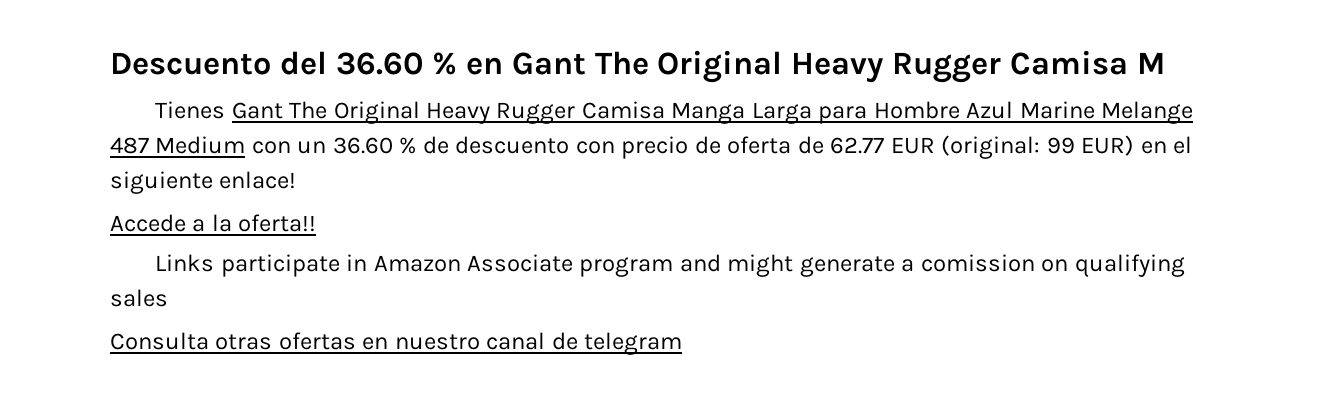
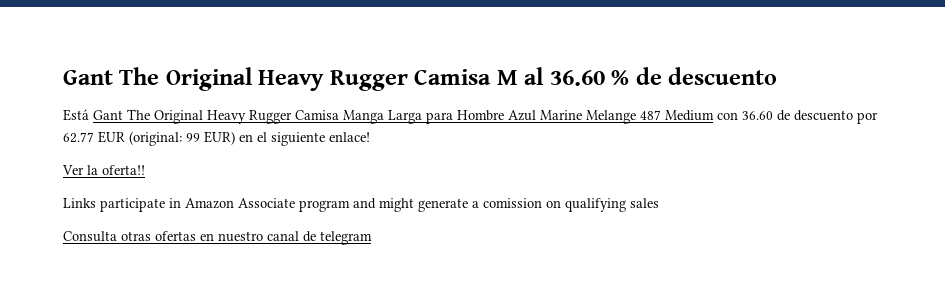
[110,51,504,75] Descuento del 36.60 % en -> (63, 77) none
[155,101,226,119] // Tienes -> [524,67,778,86] [63,109,89,121] al 36.60 % de descuento // Está
[297,136,824,159] un 36.60 % de descuento con precio de oferta de -> [742,110,878,124] 36.60 de descuento por
[110,214,206,232] Accede a -> [62,165,84,175] Ver

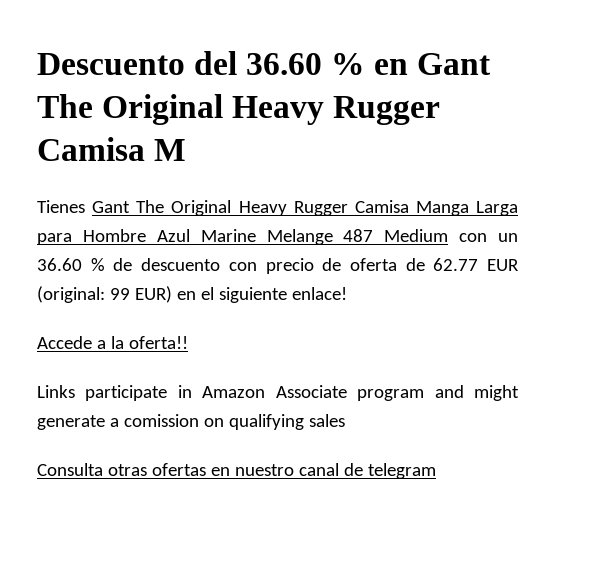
(63, 77) none -> [37,51,409,75] Descuento del 36.60 % en
[524,67,778,86] [63,109,89,121] al 36.60 % de descuento // Está -> [37,200,85,213] // Tienes
[742,110,878,124] 36.60 de descuento por -> [498,233,518,242] [37,258,425,274] un 36.60 % de descuento con precio de oferta de
[62,165,84,175] Ver -> [37,336,106,349] Accede a

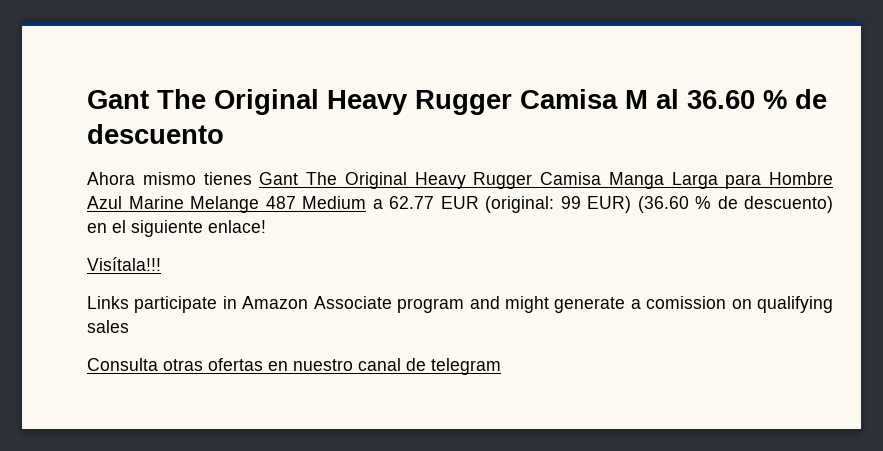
[37,51,409,75] Descuento del 36.60 % en -> (87, 99) none
[37,200,85,213] // Tienes -> [656,89,827,109] [87,124,224,144] [87,172,252,185] al 36.60 % de descuento // Ahora mismo tienes
[459,233,518,242] [37,258,425,274] con un 36.60 % de descuento con precio de oferta de -> [372,199,383,209] a
(172, 294) none -> [637,196,833,213] (36.60 % de descuento)
[37,336,188,349] Accede a la oferta!! -> [87,257,161,271] Visítala!!!

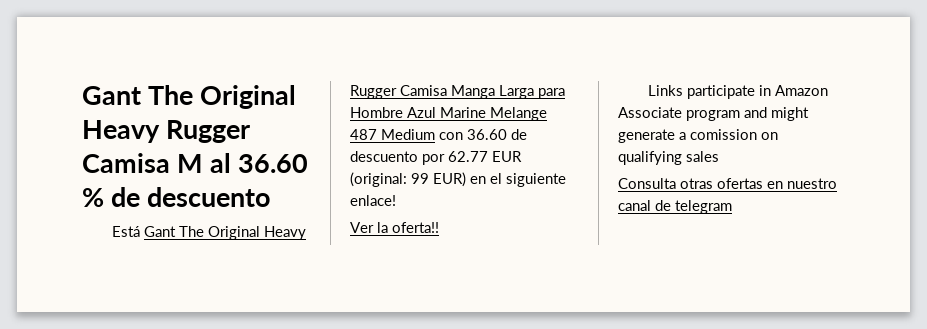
[87,172,252,185] Ahora mismo tienes -> [112,226,141,237] Está
[372,199,383,209] a -> [439,129,527,140] [350,151,445,165] con 36.60 de descuento por
[637,196,833,213] (36.60 % de descuento) -> (466, 179) none
[87,257,161,271] Visítala!!! -> [350,222,439,233] Ver la oferta!!

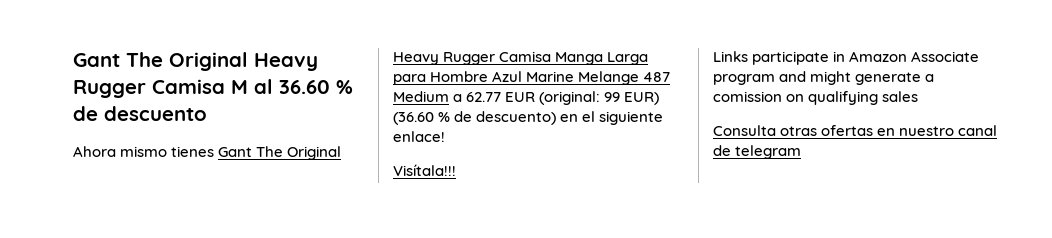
[112,226,141,237] Está -> [73,146,215,157] Ahora mismo tienes
[439,129,527,140] [350,151,445,165] con 36.60 de descuento por -> [453,94,463,102] a
(466, 179) none -> [393,111,557,125] (36.60 % de descuento)
[350,222,439,233] Ver la oferta!! -> [393,164,456,176] Visítala!!!

